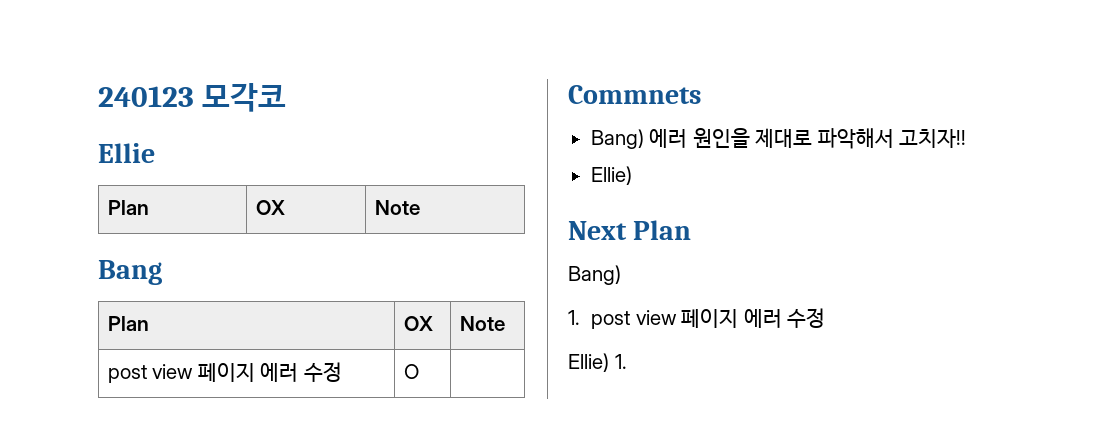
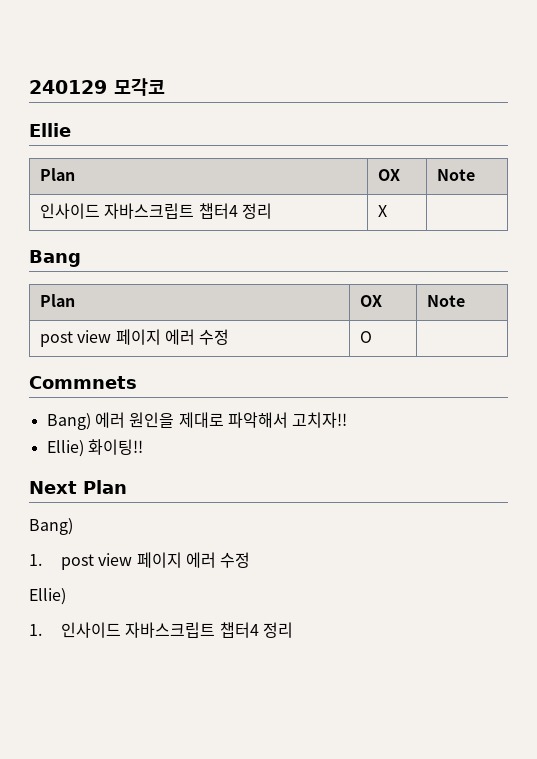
[98,86,194,107] 240123 -> [29,80,107,94] 240129
(420, 207) none -> [40,203,273,219] [378,205,388,217] // 인사이드 자바스크립트 챕터4 정리 | X |
(632, 175) none -> [87,439,143,455] 화이팅!!
[614,354,627,369] 1. -> [29,622,293,638] // 1. 인사이드 자바스크립트 챕터4 정리

